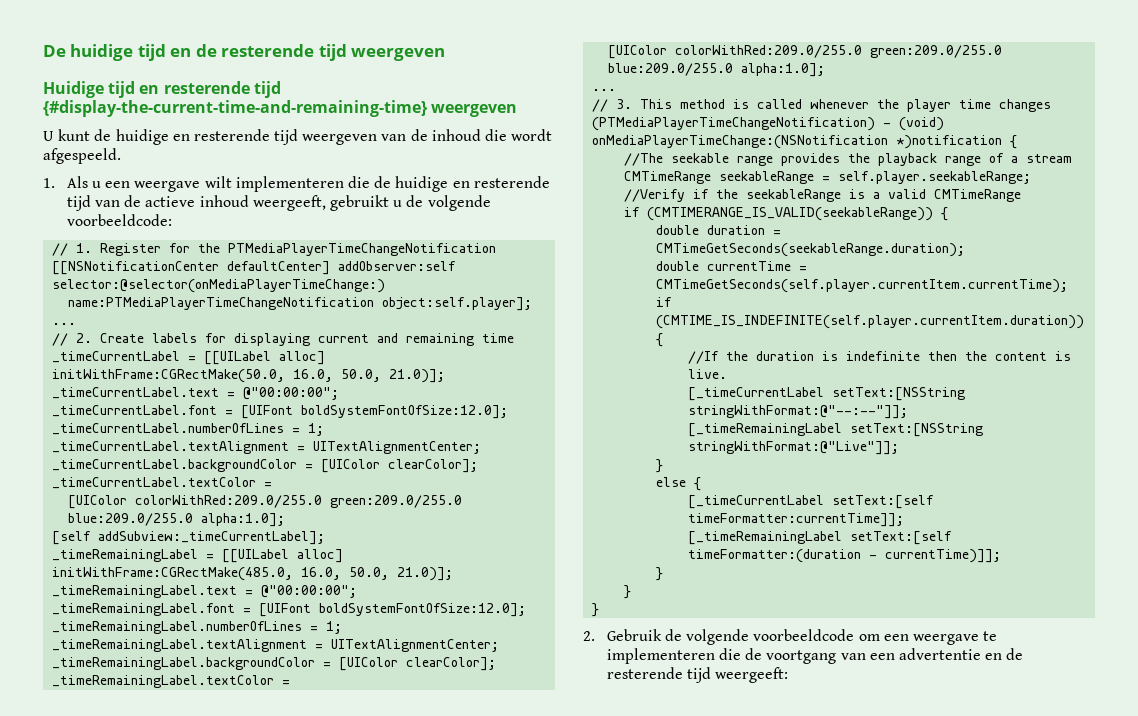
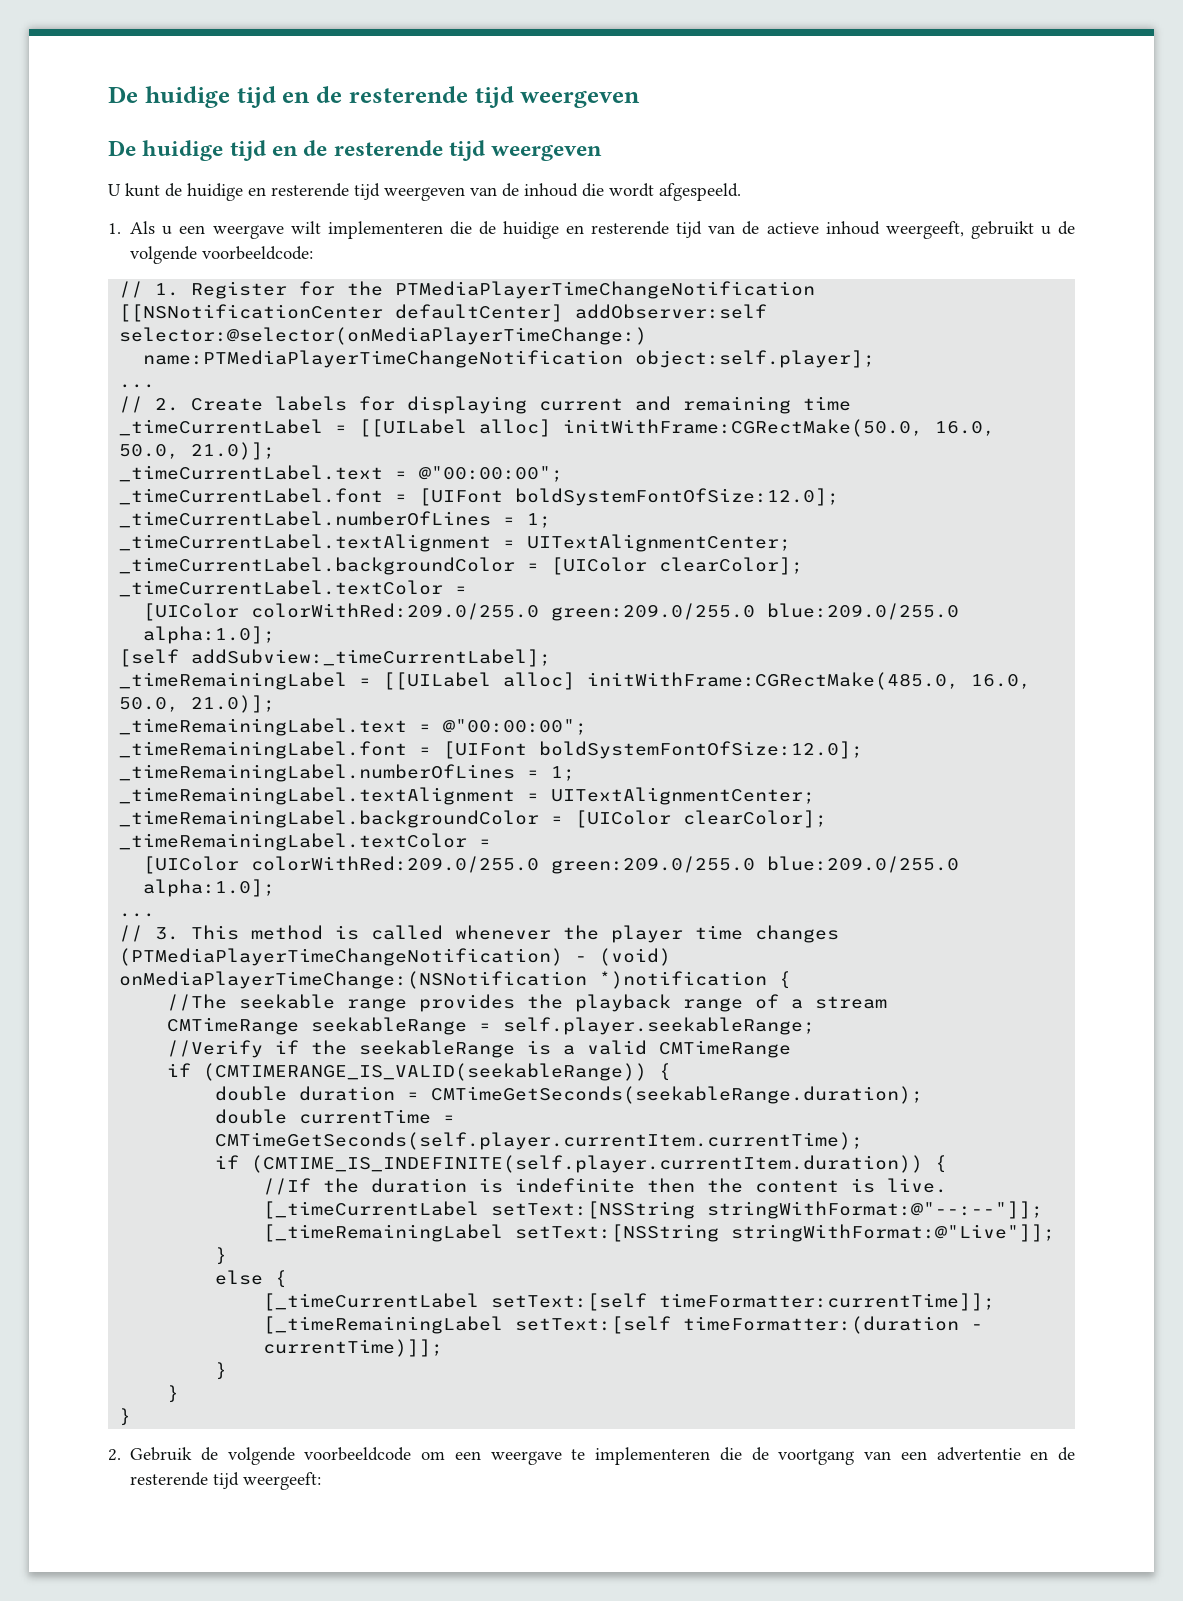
[43,44,446,61] [43,81,281,98] [43,100,428,117] De huidige tijd en de resterende tijd weergeven // Huidige tijd en resterende tijd {#display-the-current-time-and-remaining-time} -> [108,86,641,108] [108,140,486,161] De huidige tijd en de resterende tijd weergeven // De huidige tijd en de resterende tijd

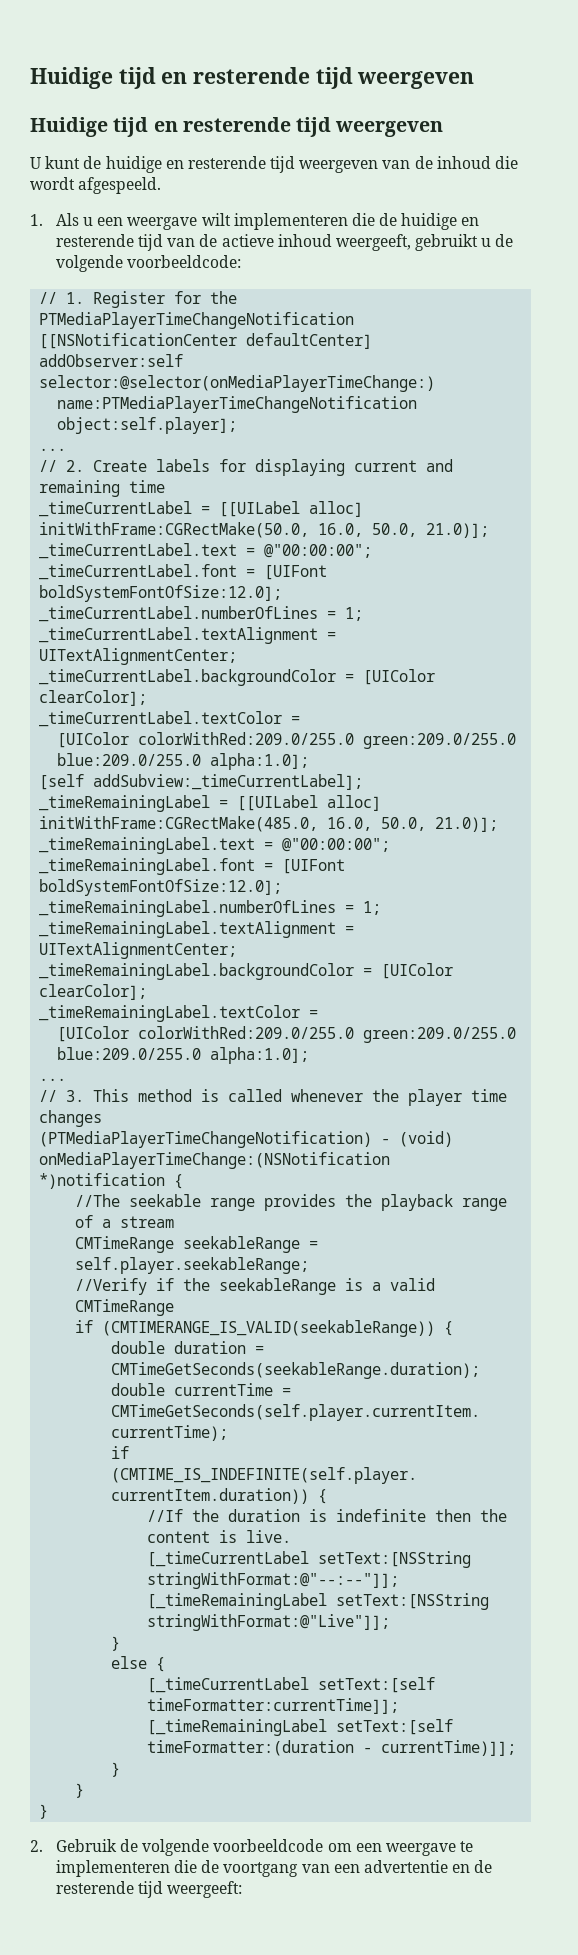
[108,86,641,108] [108,140,328,161] De huidige tijd en de resterende tijd weergeven // De huidige tijd en de -> [30,67,475,89] [30,117,178,137] Huidige tijd en resterende tijd weergeven // Huidige tijd en

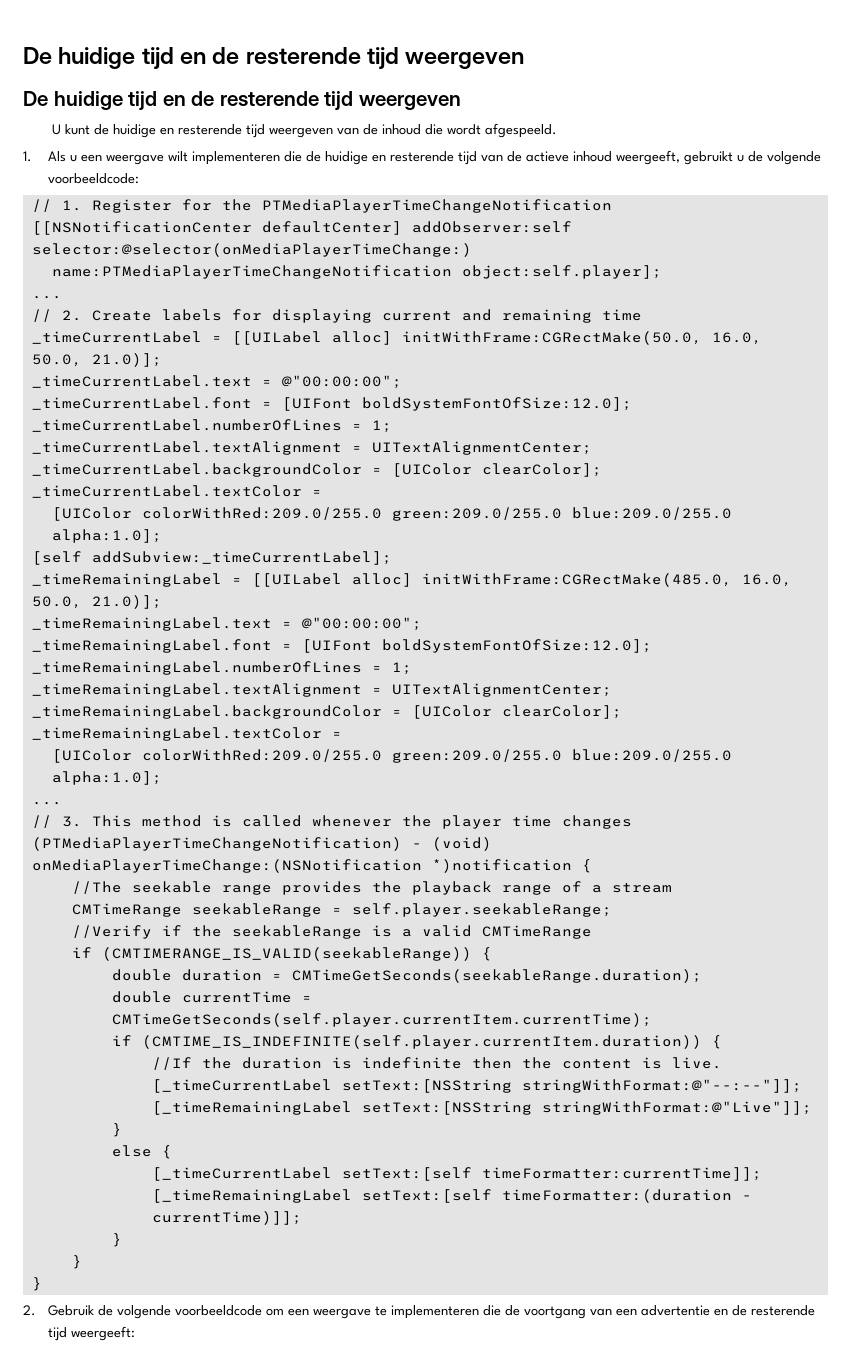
[30,67,475,89] [30,117,178,137] Huidige tijd en resterende tijd weergeven // Huidige tijd en -> [23,47,525,69] [23,91,215,111] De huidige tijd en de resterende tijd weergeven // De huidige tijd en de

